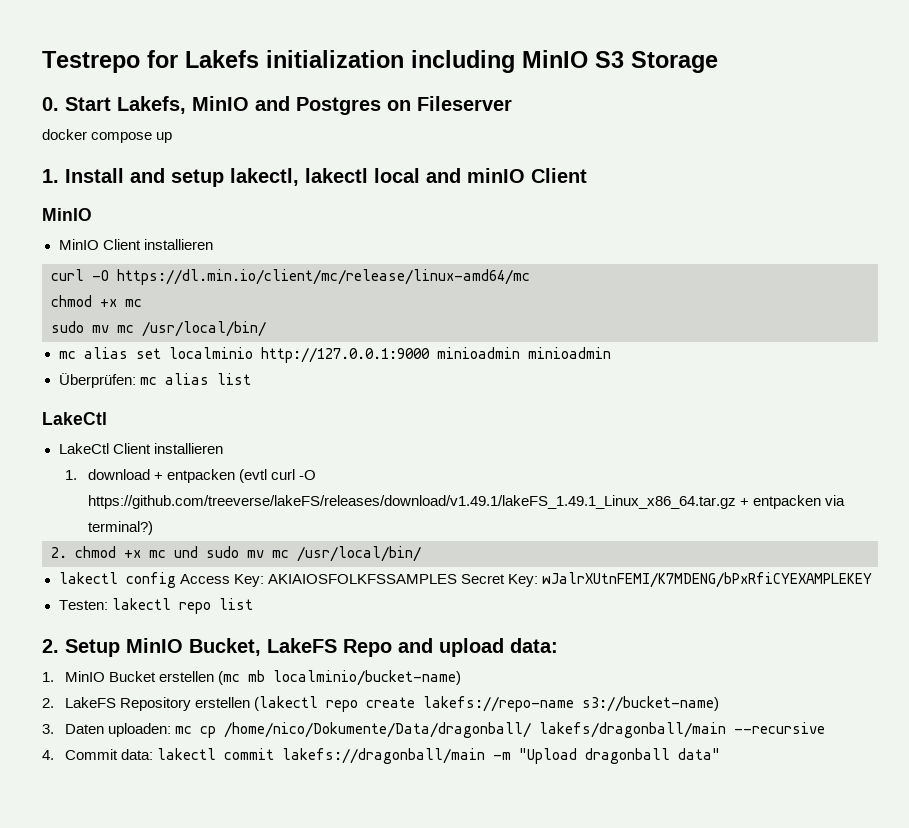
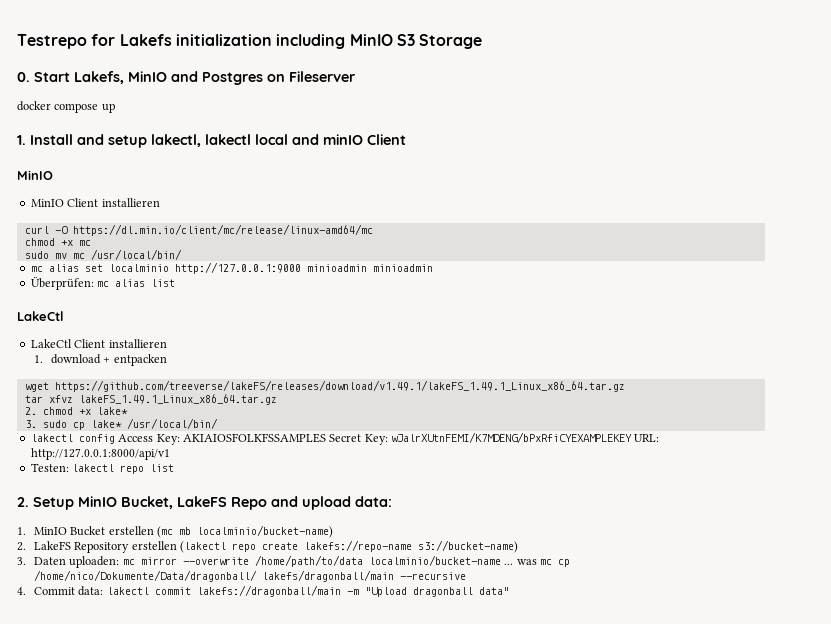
[239,469,317,483] [88,495,846,509] [88,521,154,535] [51,546,289,558] (evtl curl -O https://github.com/treeverse/lakeFS/releases/download/v1.49.1/lakeFS_1.49.1_Linux_x86_64.tar.gz + entpacken via terminal?) // 2. chmod +x mc und sudo mv mc -> [24,380,625,392] [24,394,277,405] [24,407,128,415] [24,420,122,430] // wget https://github.com/treeverse/lakeFS/releases/download/v1.49.1/lakeFS_1.49.1_Linux_x86_64.tar.gz // tar xfvz lakeFS_1.49.1_Linux_x86_64.tar.gz // 2. chmod +x lake* // 3. sudo cp lake*
(872, 580) none -> [634,434,660,442] [30,448,170,460] URL: http://127.0.0.1:8000/api/v1
(193, 730) none -> [140,555,552,567] mirror --overwrite /home/path/to/data localminio/bucket-name ... was mc

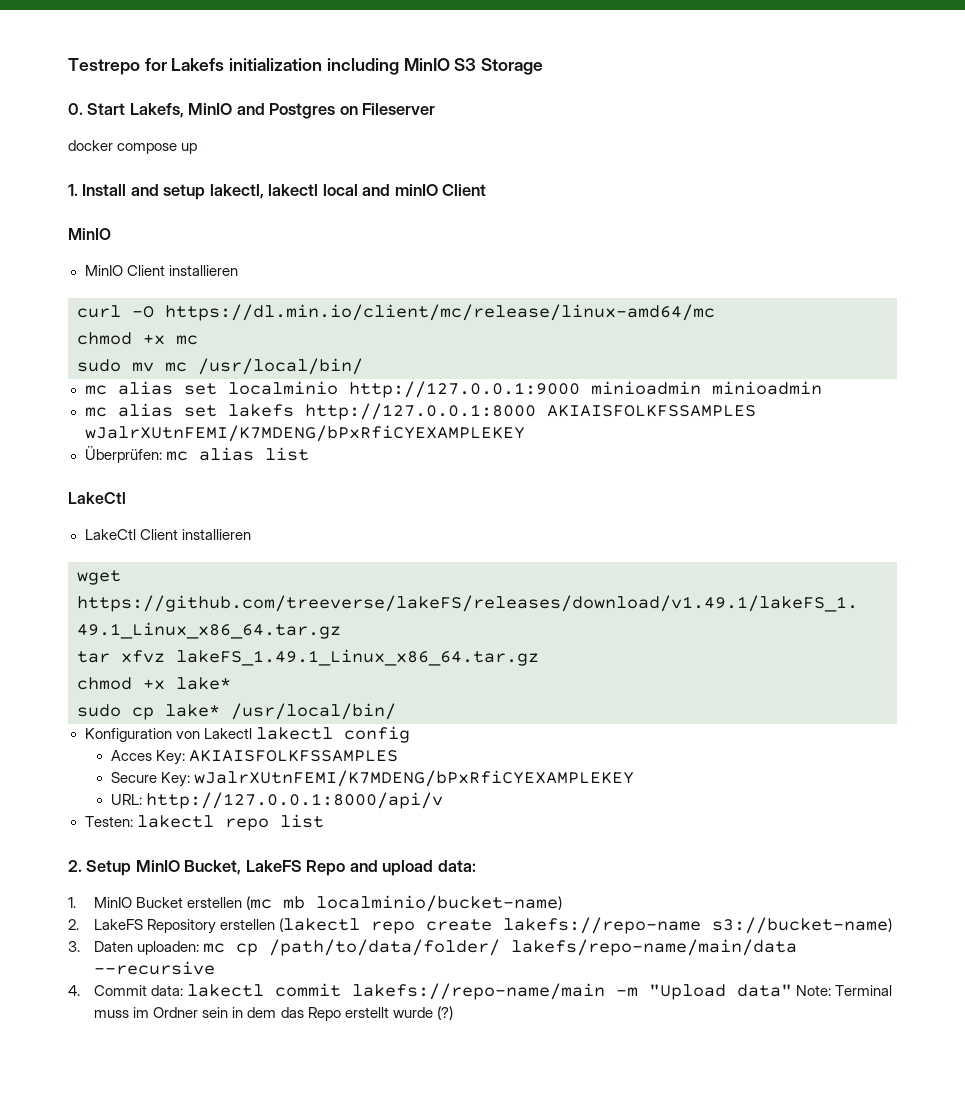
(433, 268) none -> [84,403,756,420] [84,425,525,442] // mc alias set lakefs http://127.0.0.1:8000 AKIAISFOLKFSSAMPLES wJalrXUtnFEMI/K7MDENG/bPxRfiCYEXAMPLEKEY
[33,354,167,366] // 1. download + entpacken -> (251, 534) none
[24,407,37,415] 2. -> (539, 657) none
[24,420,37,428] 3. -> (231, 683) none
(218, 423) none -> [84,728,252,742] Konfiguration von Lakectl
[118,433,362,445] Access Key: AKIAIOSFOLKFSSAMPLES Secret -> [110,750,398,765] [110,772,157,783] // Acces Key: AKIAISFOLKFSSAMPLES // Secure
[634,434,660,442] [30,448,170,460] URL: http://127.0.0.1:8000/api/v1 -> [110,792,443,809] // URL: http://127.0.0.1:8000/api/v
[140,555,570,567] [33,570,394,582] mirror --overwrite /home/path/to/data localminio/bucket-name ... was mc cp /home/nico/Dokumente/Data/dragonball/ lakefs/dragonball/main -> [236,939,798,956] cp /path/to/data/folder/ lakefs/repo-name/main/data
[196,585,341,597] lakefs://dragonball/main -> [352,983,606,1000] lakefs://repo-name/main
[412,587,509,597] dragonball data" -> [737,984,893,997] [94,1006,453,1021] data" Note: Terminal muss im Ordner sein in dem das Repo erstellt wurde (?)

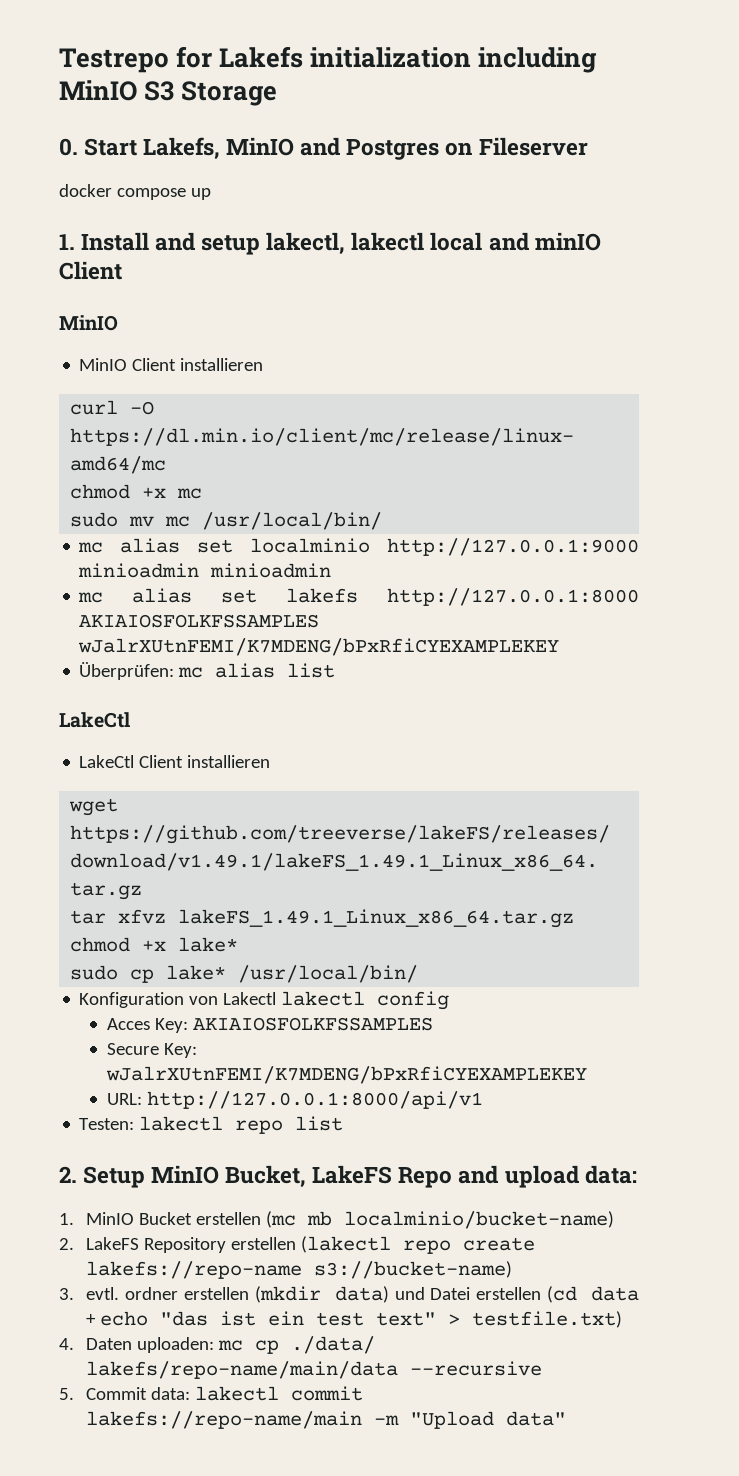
[546,405,756,417] AKIAISFOLKFSSAMPLES -> [79,614,320,628] AKIAIOSFOLKFSSAMPLES
[188,750,398,762] AKIAISFOLKFSSAMPLES -> [192,1017,433,1031] AKIAIOSFOLKFSSAMPLES
[145,792,443,809] http://127.0.0.1:8000/api/v -> [146,1091,483,1109] http://127.0.0.1:8000/api/v1
(80, 946) none -> [86,1286,639,1303] [86,1311,623,1328] [59,1338,74,1350] evtl. ordner erstellen (mkdir data) und Datei erstellen (cd data + echo "das ist ein test text" > testfile.txt) // 4.
[269,939,501,956] /path/to/data/folder/ -> [291,1336,376,1354] ./data/
[68,985,80,996] 4. -> [59,1388,74,1400] 5.
[796,985,893,996] [94,1006,453,1021] Note: Terminal muss im Ordner sein in dem das Repo erstellt wurde (?) -> (567, 1418) none

